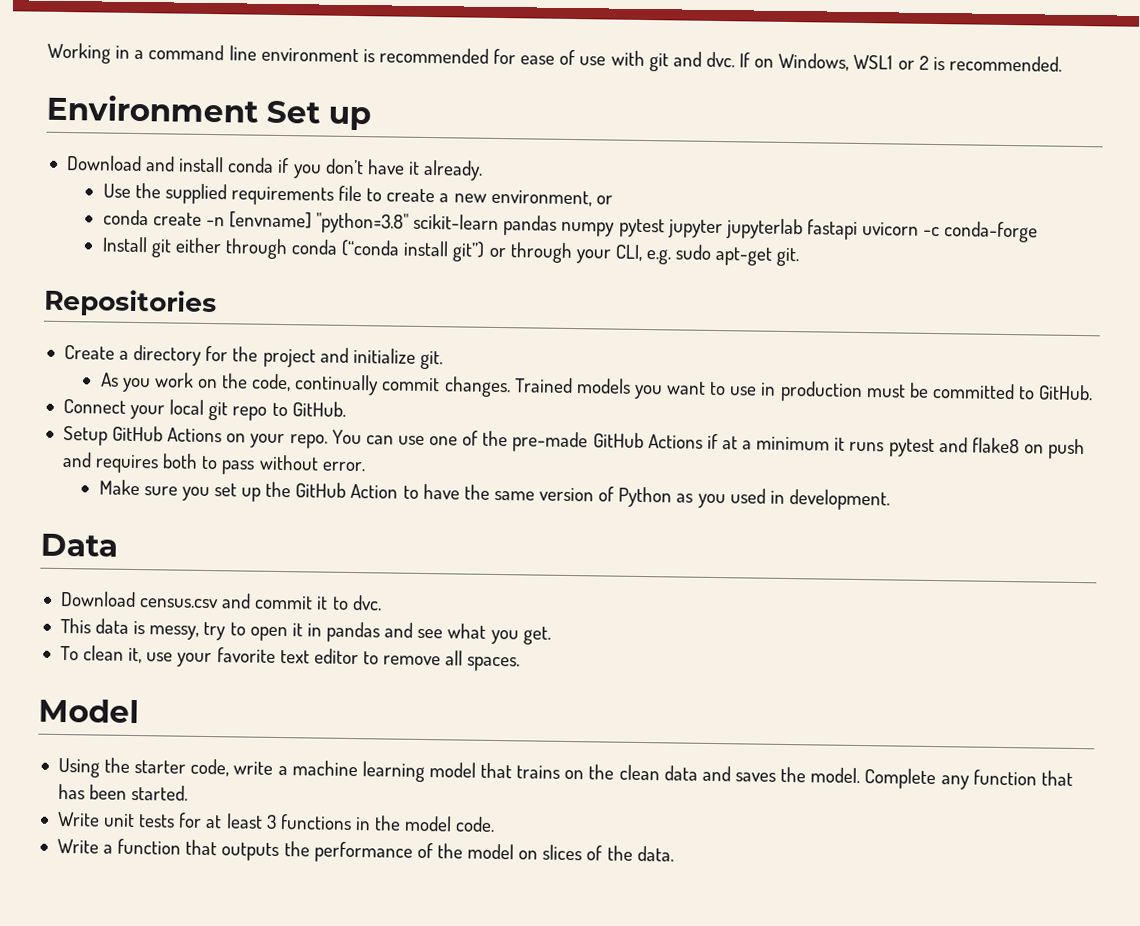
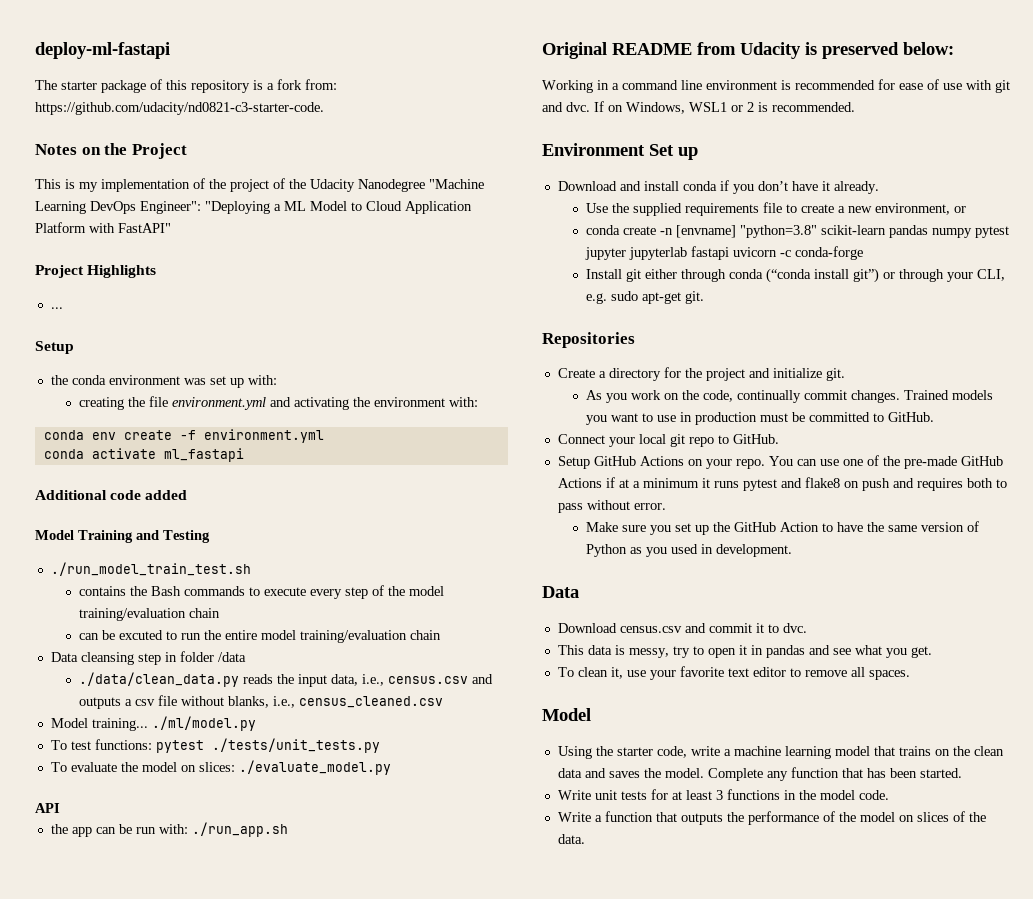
(47, 53) none -> [35,42,170,59] [35,79,337,93] [35,102,324,115] [35,143,187,159] [35,178,484,192] [35,201,472,214] [35,222,171,233] [35,265,157,278] [50,307,63,309] [35,341,74,354] [50,375,277,388] [78,396,478,410] [43,429,324,443] [43,448,244,462] [35,490,188,500] [35,530,210,543] [50,562,251,576] [78,585,444,599] [78,608,220,621] [78,630,441,643] [50,651,246,665] [78,672,493,687] [78,695,443,709] [50,716,256,731] [50,738,380,753] [50,760,391,775] [35,803,60,813] [50,822,288,837] [542,42,954,59] deploy-ml-fastapi // The starter package of this repository is a fork from: https://github.com/udacity/nd0821-c3-starter-code. // Notes on the Project // This is my implementation of the project of the Udacity Nanodegree "Machine Learning DevOps Engineer": "Deploying a ML Model to Cloud Application Platform with FastAPI" // Project Highlights // ... // Setup // the conda environment was set up with: // creating the file environment.yml and activating the environment with: // conda env create -f environment.yml // conda activate ml_fastapi // Additional code added // Model Training and Testing // ./run_model_train_test.sh // contains the Bash commands to execute every step of the model training/evaluation chain // can be excuted to run the entire model training/evaluation chain // Data cleansing step in folder /data // ./data/clean_data.py reads the input data, i.e., census.csv and outputs a csv file without blanks, i.e., census_cleaned.csv // Model training... ./ml/model.py // To test functions: pytest ./tests/unit_tests.py // To evaluate the model on slices: ./evaluate_model.py // API // the app can be run with: ./run_app.sh // Original README from Udacity is preserved below: //

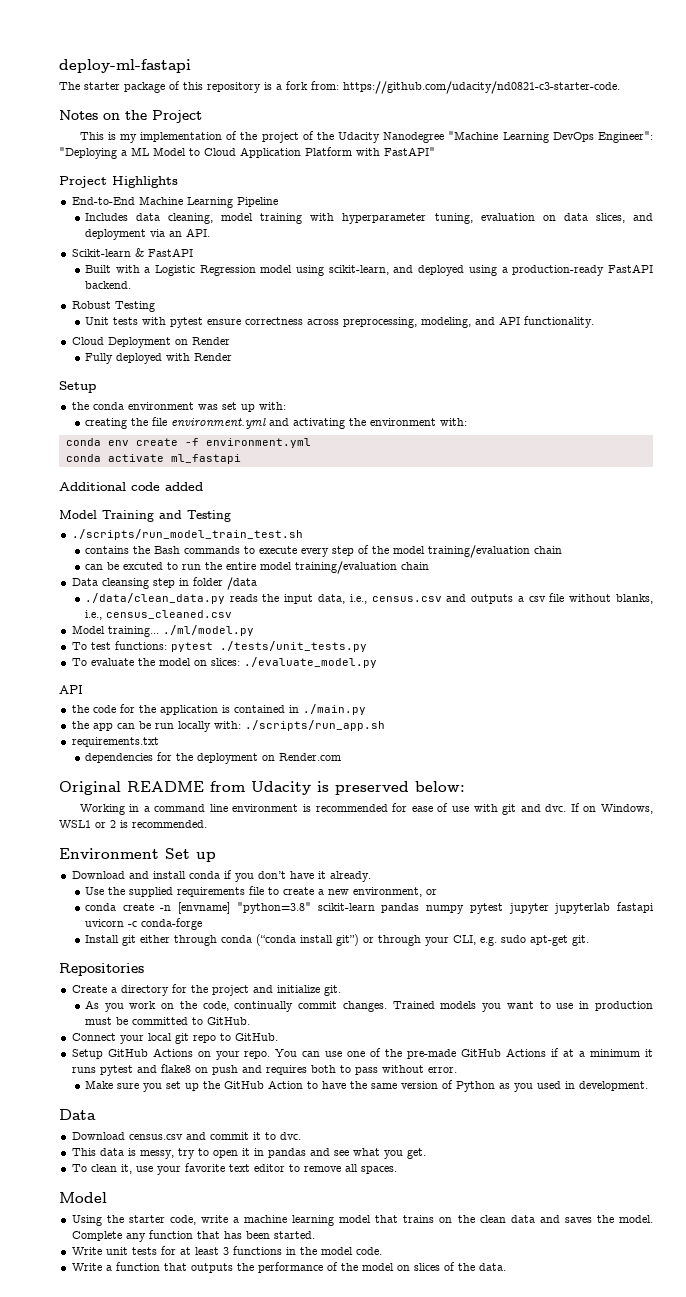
[50,307,63,309] ... -> [71,196,278,208] [84,213,653,224] [84,228,210,240] [71,248,193,257] [84,264,653,276] [84,281,131,289] [71,301,155,312] [84,316,594,328] [71,337,230,348] [84,353,232,364] End-to-End Machine Learning Pipeline // Includes data cleaning, model training with hyperparameter tuning, evaluation on data slices, and deployment via an API. // Scikit-learn & FastAPI // Built with a Logistic Regression model using scikit-learn, and deployed using a production-ready FastAPI backend. // Robust Testing // Unit tests with pytest ensure correctness across preprocessing, modeling, and API functionality. // Cloud Deployment on Render // Fully deployed with Render
[50,562,251,576] ./run_model_train_test.sh -> [71,529,303,540] ./scripts/run_model_train_test.sh
(60, 808) none -> [71,704,366,715] // the code for the application is contained in ./main.py
[158,822,288,837] with: ./run_app.sh -> [177,720,385,732] [71,737,159,747] [84,752,341,764] locally with: ./scripts/run_app.sh // requirements.txt // dependencies for the deployment on Render.com

